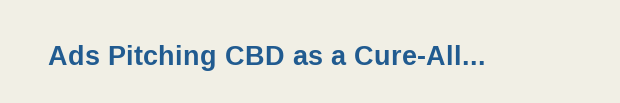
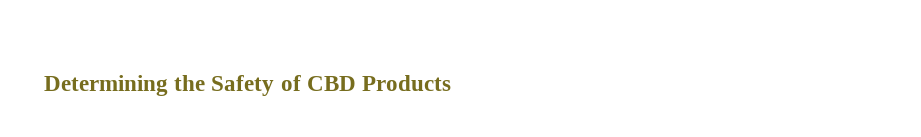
[48,45,486,71] Ads Pitching CBD as a Cure-All... -> [44,75,452,96] Determining the Safety of CBD Products

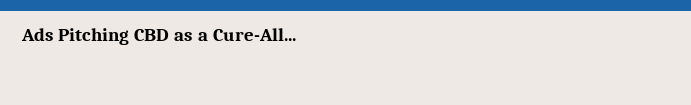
[44,75,452,96] Determining the Safety of CBD Products -> [21,28,296,45] Ads Pitching CBD as a Cure-All...

